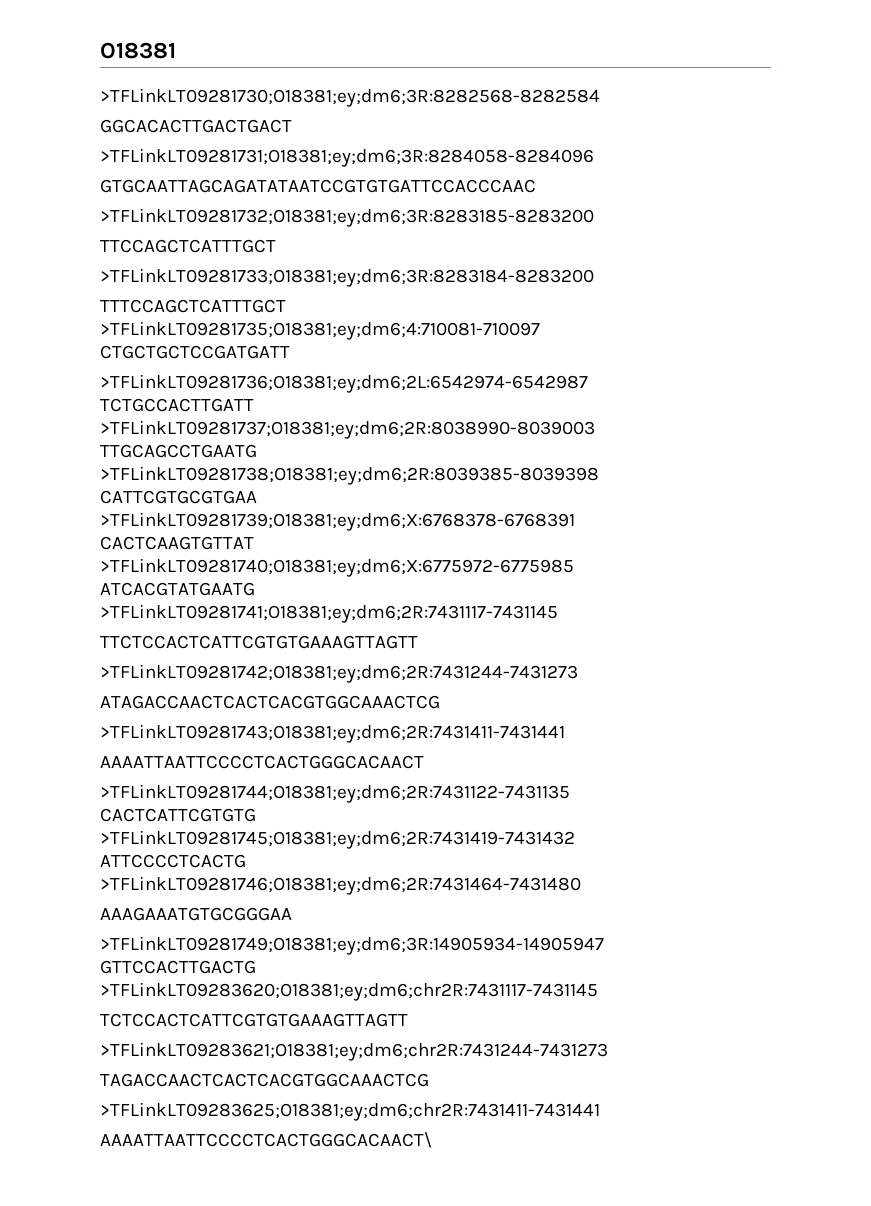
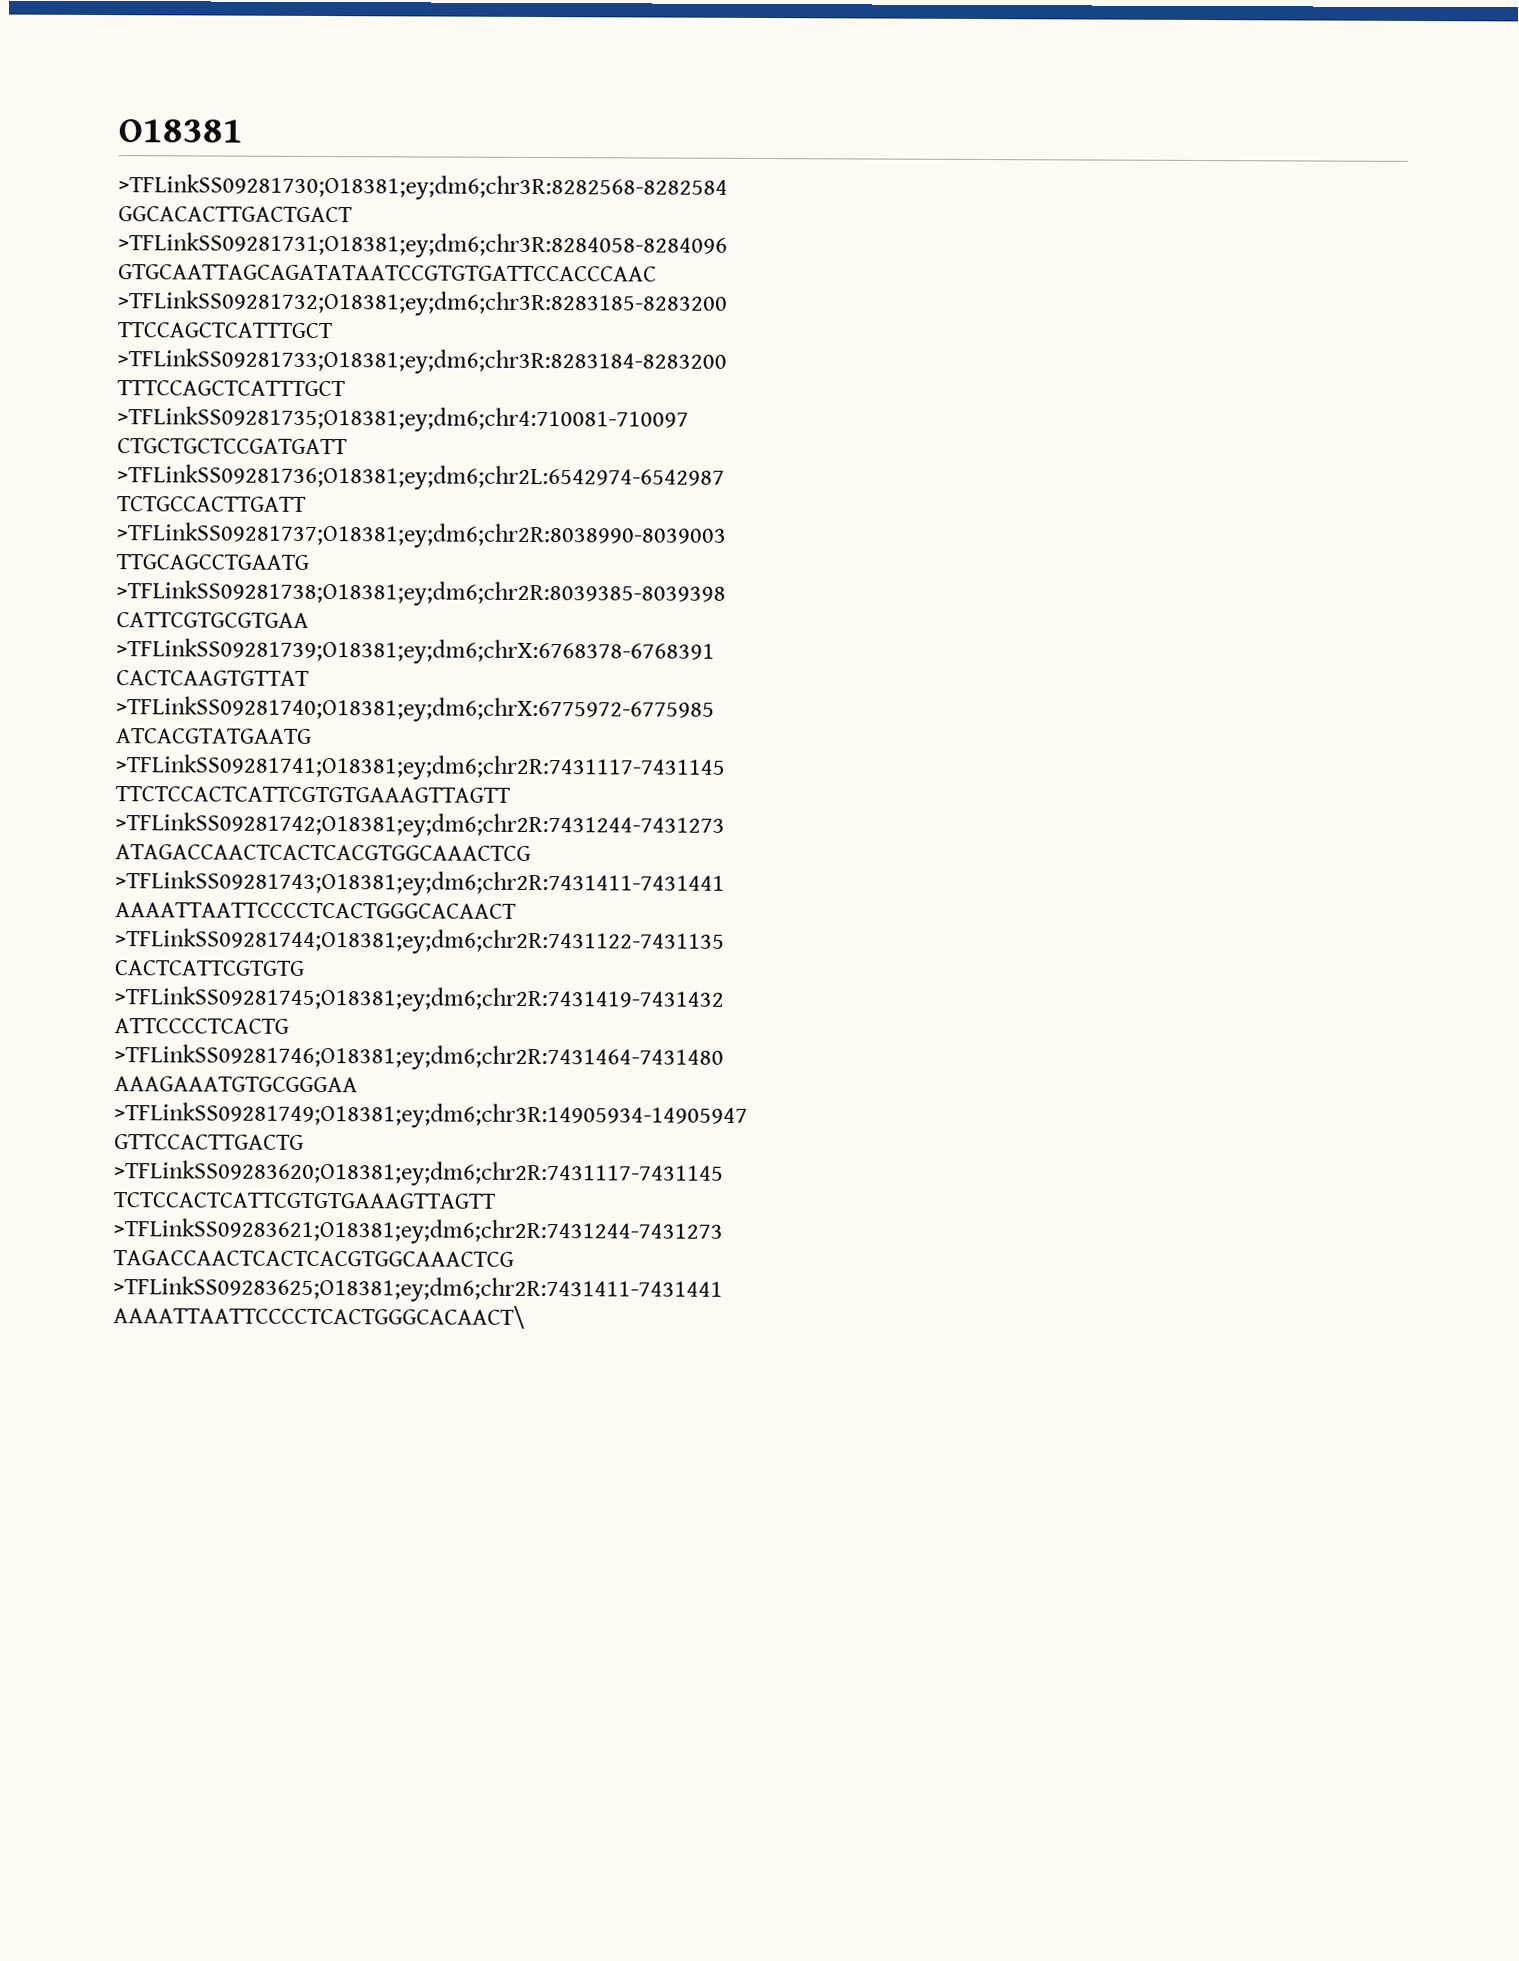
[100,88,600,107] >TFLinkLT09281730;O18381;ey;dm6;3R:8282568-8282584 -> [118,174,728,201] >TFLinkSS09281730;O18381;ey;dm6;chr3R:8282568-8282584
[100,148,594,167] >TFLinkLT09281731;O18381;ey;dm6;3R:8284058-8284096 -> [118,232,728,259] >TFLinkSS09281731;O18381;ey;dm6;chr3R:8284058-8284096
[100,208,594,227] >TFLinkLT09281732;O18381;ey;dm6;3R:8283185-8283200 -> [118,290,728,317] >TFLinkSS09281732;O18381;ey;dm6;chr3R:8283185-8283200
[100,268,594,287] >TFLinkLT09281733;O18381;ey;dm6;3R:8283184-8283200 -> [117,348,727,375] >TFLinkSS09281733;O18381;ey;dm6;chr3R:8283184-8283200
[100,321,540,340] >TFLinkLT09281735;O18381;ey;dm6;4:710081-710097 -> [117,406,689,433] >TFLinkSS09281735;O18381;ey;dm6;chr4:710081-710097
[100,374,588,393] >TFLinkLT09281736;O18381;ey;dm6;2L:6542974-6542987 -> [117,464,725,491] >TFLinkSS09281736;O18381;ey;dm6;chr2L:6542974-6542987
[100,420,595,439] >TFLinkLT09281737;O18381;ey;dm6;2R:8038990-8039003 -> [116,522,727,549] >TFLinkSS09281737;O18381;ey;dm6;chr2R:8038990-8039003
[100,466,599,485] >TFLinkLT09281738;O18381;ey;dm6;2R:8039385-8039398 -> [116,580,726,607] >TFLinkSS09281738;O18381;ey;dm6;chr2R:8039385-8039398
[100,512,575,531] >TFLinkLT09281739;O18381;ey;dm6;X:6768378-6768391 -> [116,638,715,665] >TFLinkSS09281739;O18381;ey;dm6;chrX:6768378-6768391
[100,558,574,577] >TFLinkLT09281740;O18381;ey;dm6;X:6775972-6775985 -> [116,696,715,723] >TFLinkSS09281740;O18381;ey;dm6;chrX:6775972-6775985
[100,604,558,623] >TFLinkLT09281741;O18381;ey;dm6;2R:7431117-7431145 -> [115,754,726,781] >TFLinkSS09281741;O18381;ey;dm6;chr2R:7431117-7431145
[100,664,578,683] >TFLinkLT09281742;O18381;ey;dm6;2R:7431244-7431273 -> [115,812,725,839] >TFLinkSS09281742;O18381;ey;dm6;chr2R:7431244-7431273
[100,724,565,743] >TFLinkLT09281743;O18381;ey;dm6;2R:7431411-7431441 -> [115,870,725,897] >TFLinkSS09281743;O18381;ey;dm6;chr2R:7431411-7431441
[100,784,570,803] >TFLinkLT09281744;O18381;ey;dm6;2R:7431122-7431135 -> [115,928,725,955] >TFLinkSS09281744;O18381;ey;dm6;chr2R:7431122-7431135
[100,830,575,849] >TFLinkLT09281745;O18381;ey;dm6;2R:7431419-7431432 -> [114,986,724,1013] >TFLinkSS09281745;O18381;ey;dm6;chr2R:7431419-7431432
[100,876,581,895] >TFLinkLT09281746;O18381;ey;dm6;2R:7431464-7431480 -> [114,1044,724,1071] >TFLinkSS09281746;O18381;ey;dm6;chr2R:7431464-7431480
[100,936,604,955] >TFLinkLT09281749;O18381;ey;dm6;3R:14905934-14905947 -> [114,1102,748,1129] >TFLinkSS09281749;O18381;ey;dm6;chr3R:14905934-14905947
[100,982,598,1001] >TFLinkLT09283620;O18381;ey;dm6;chr2R:7431117-7431145 -> [114,1160,724,1187] >TFLinkSS09283620;O18381;ey;dm6;chr2R:7431117-7431145
[100,1042,608,1061] >TFLinkLT09283621;O18381;ey;dm6;chr2R:7431244-7431273 -> [113,1218,723,1245] >TFLinkSS09283621;O18381;ey;dm6;chr2R:7431244-7431273
[100,1102,600,1121] >TFLinkLT09283625;O18381;ey;dm6;chr2R:7431411-7431441 -> [113,1276,723,1303] >TFLinkSS09283625;O18381;ey;dm6;chr2R:7431411-7431441

